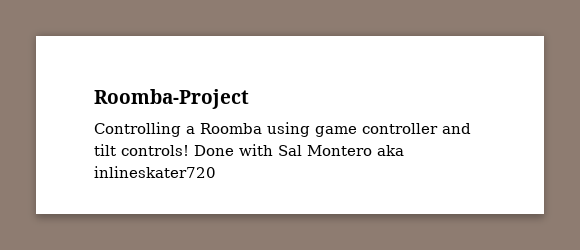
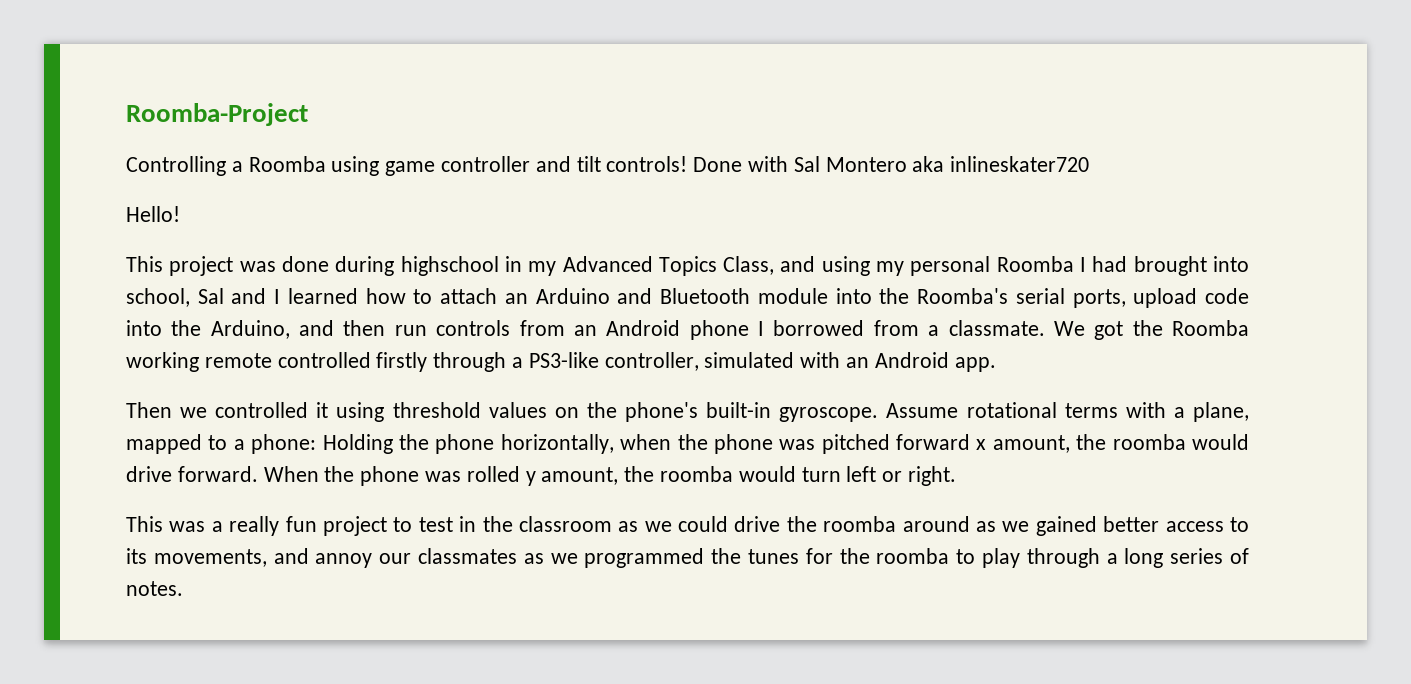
(216, 172) none -> [126,206,180,222] [126,256,1249,276] [126,288,1249,308] [126,320,1249,340] [126,352,996,372] [126,402,1249,422] [126,434,1250,454] [126,466,957,486] [126,516,1249,536] [126,548,1249,568] [126,581,183,596] // Hello! // This project was done during highschool in my Advanced Topics Class, and using my personal Roomba I had brought into school, Sal and I learned how to attach an Arduino and Bluetooth module into the Roomba's serial ports, upload code into the Arduino, and then run controls from an Android phone I borrowed from a classmate. We got the Roomba working remote controlled firstly through a PS3-like controller, simulated with an Android app. // Then we controlled it using threshold values on the phone's built-in gyroscope. Assume rotational terms with a plane, mapped to a phone: Holding the phone horizontally, when the phone was pitched forward x amount, the roomba would drive forward. When the phone was rolled y amount, the roomba would turn left or right. // This was a really fun project to test in the classroom as we could drive the roomba around as we gained better access to its movements, and annoy our classmates as we programmed the tunes for the roomba to play through a long series of notes.

